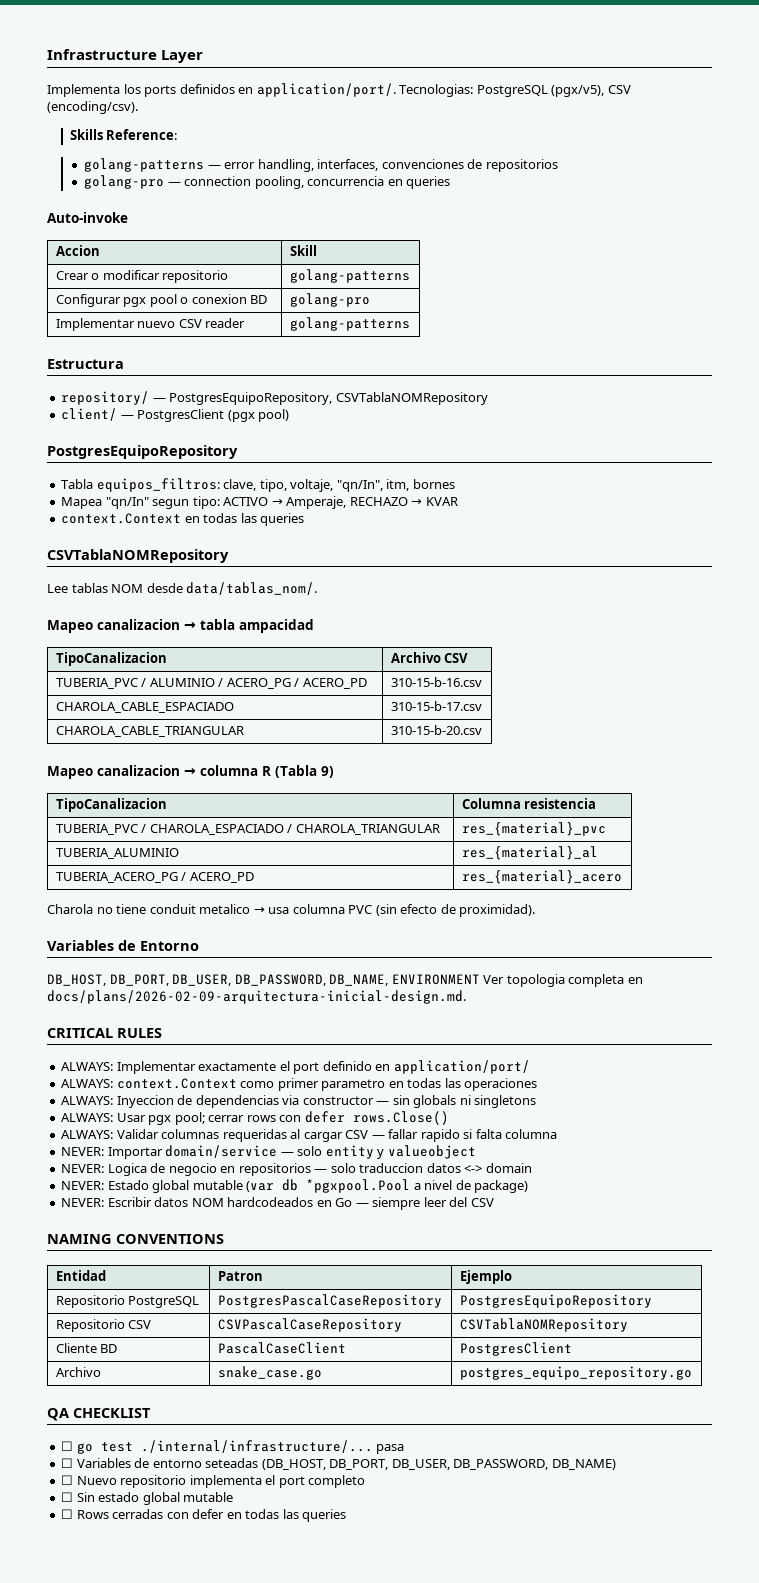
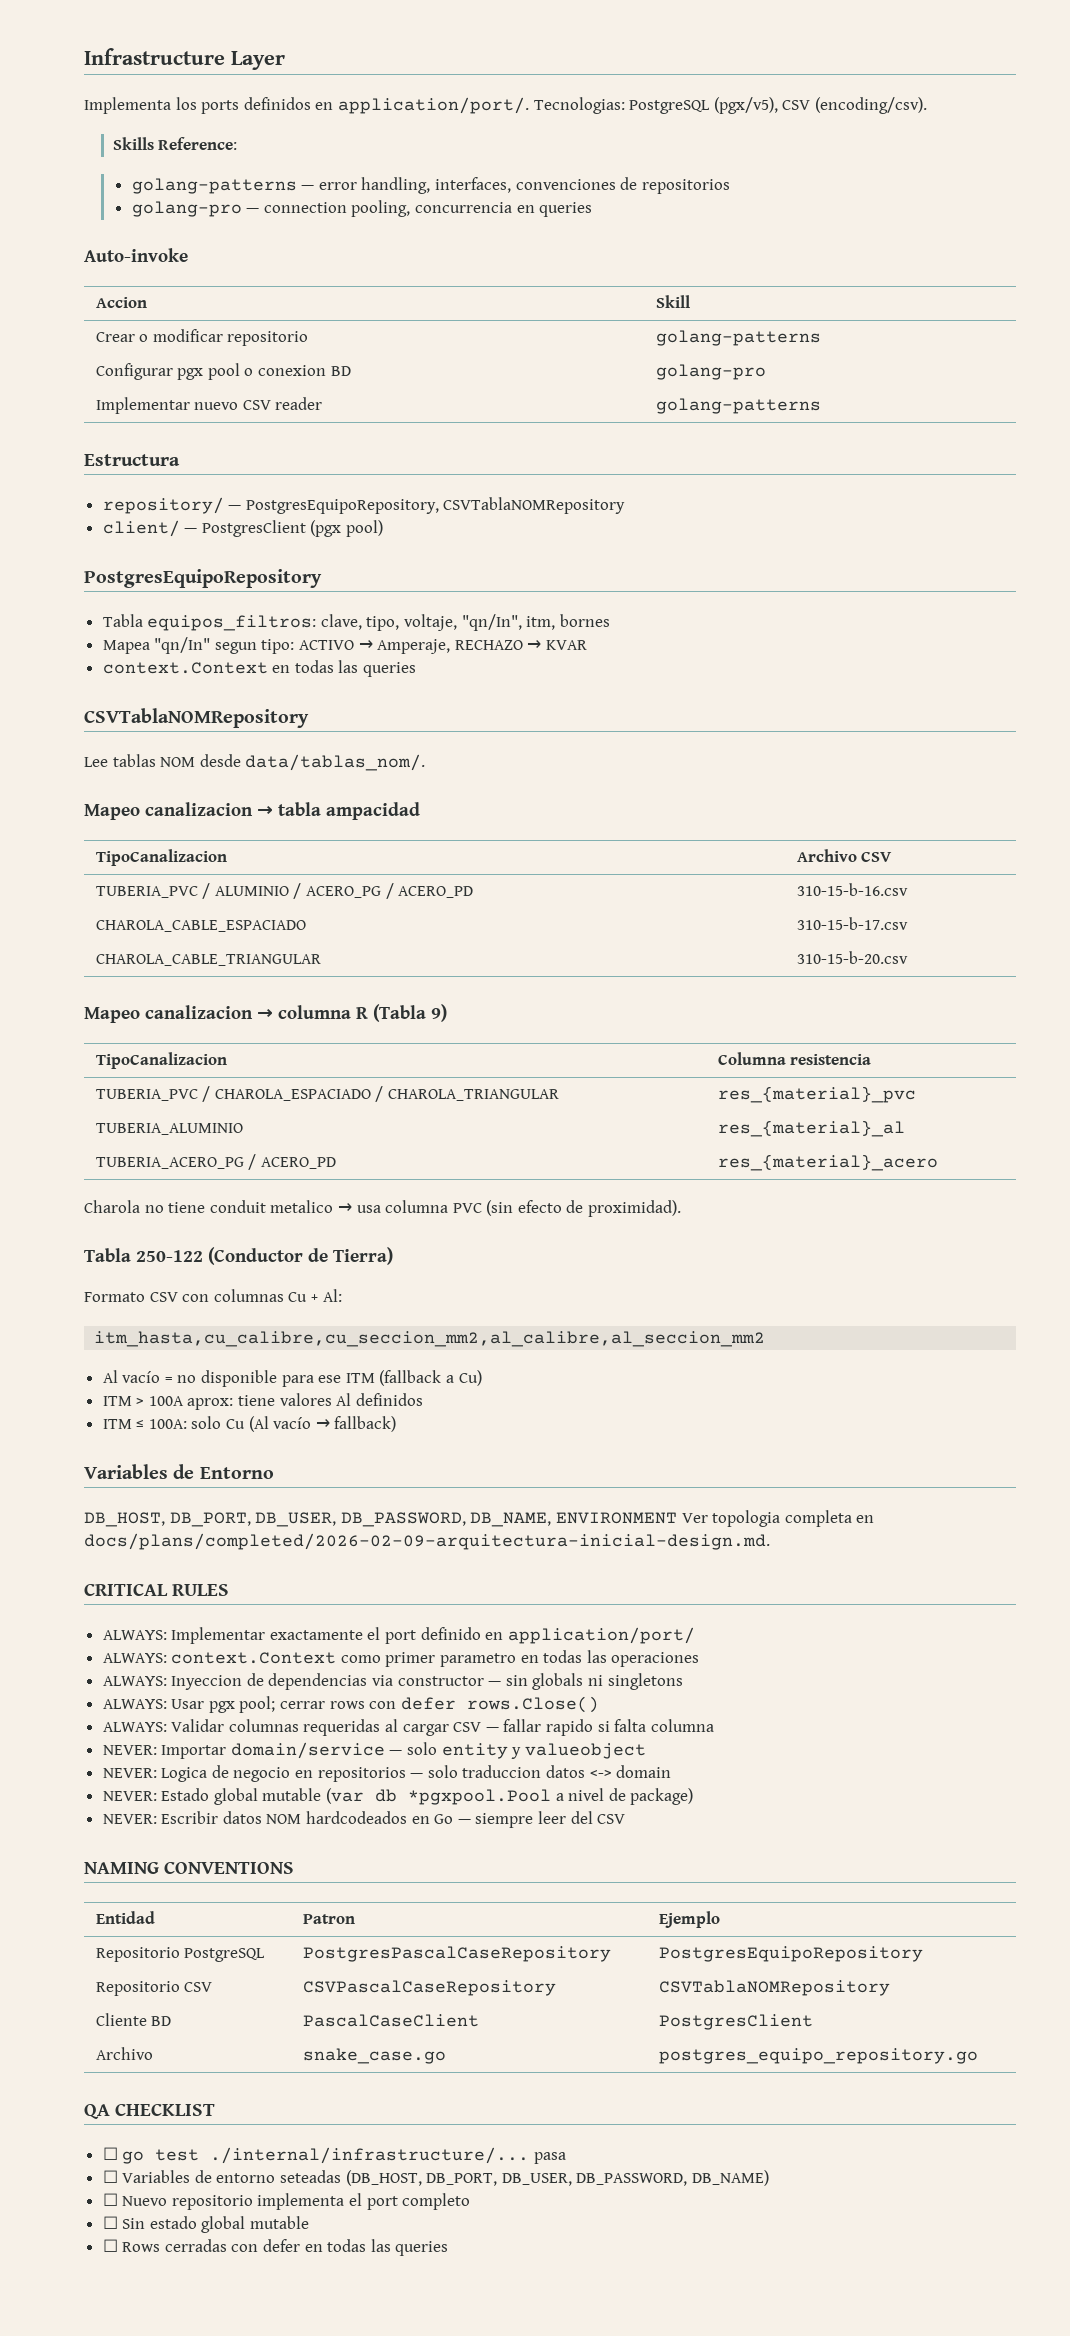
(536, 910) none -> [84,1247,393,1265] [84,1289,342,1302] [94,1331,766,1347] [102,1370,482,1387] [102,1393,423,1410] [102,1416,397,1432] // Tabla 250-122 (Conductor de Tierra) // Formato CSV con columnas Cu + Al: // itm_hasta,cu_calibre,cu_seccion_mm2,al_calibre,al_seccion_mm2 // Al vacío = no disponible para ese ITM (fallback a Cu) // ITM > 100A aprox: tiene valores Al definidos // ITM ≤ 100A: solo Cu (Al vacío → fallback)
[47,990,466,1004] docs/plans/2026-02-09-arquitectura-inicial-design.md. -> [84,1533,770,1550] docs/plans/completed/2026-02-09-arquitectura-inicial-design.md.

